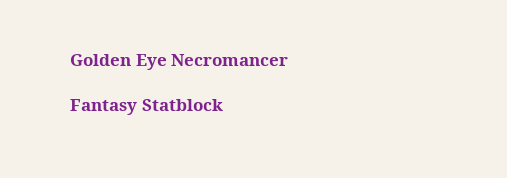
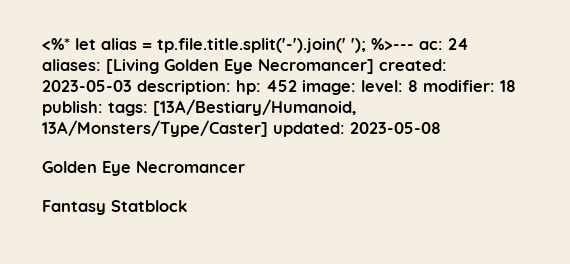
(70, 60) none -> [42,38,469,53] [42,59,447,74] [42,80,516,95] [42,99,357,116] [42,120,441,137] <%* let alias = tp.file.title.split('-').join(' '); %>--- ac: 24 aliases: [Living Golden Eye Necromancer] created: 2023-05-03 description: hp: 452 image: level: 8 modifier: 18 publish: tags: [13A/Bestiary/Humanoid, 13A/Monsters/Type/Caster] updated: 2023-05-08 //

